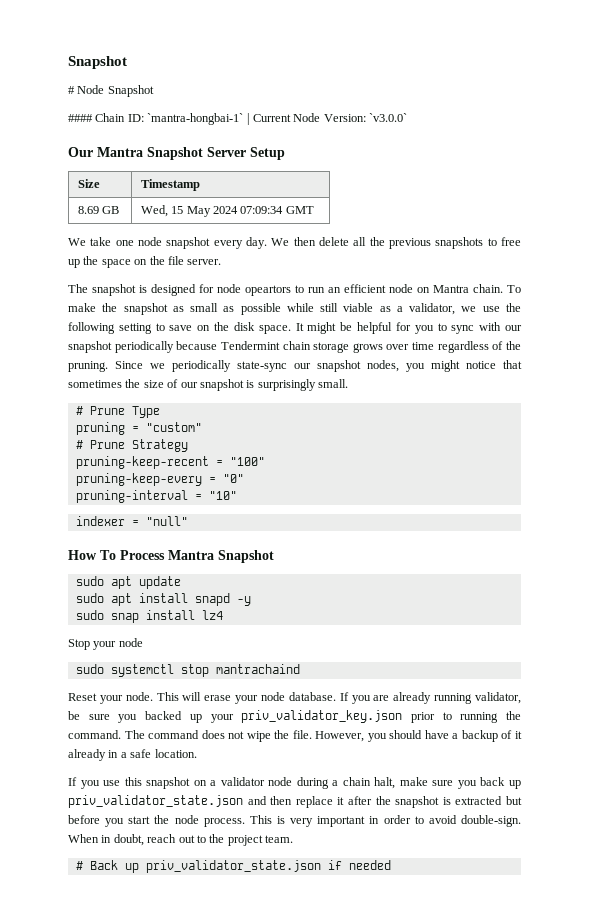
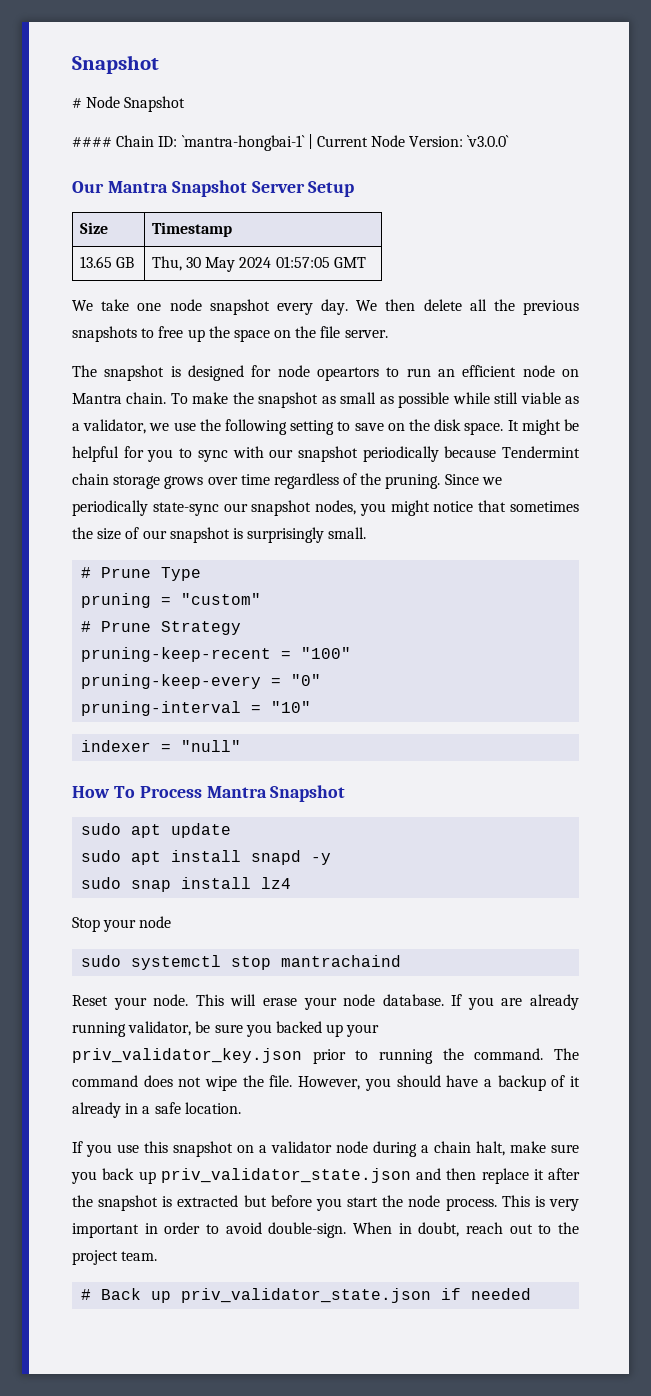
[77,206,99,214] 8.69 -> [79,256,112,268] 13.65
[140,205,184,217] Wed, 15 -> [151,256,202,271] Thu, 30
[240,206,284,214] 07:09:34 -> [275,256,330,268] 01:57:05

